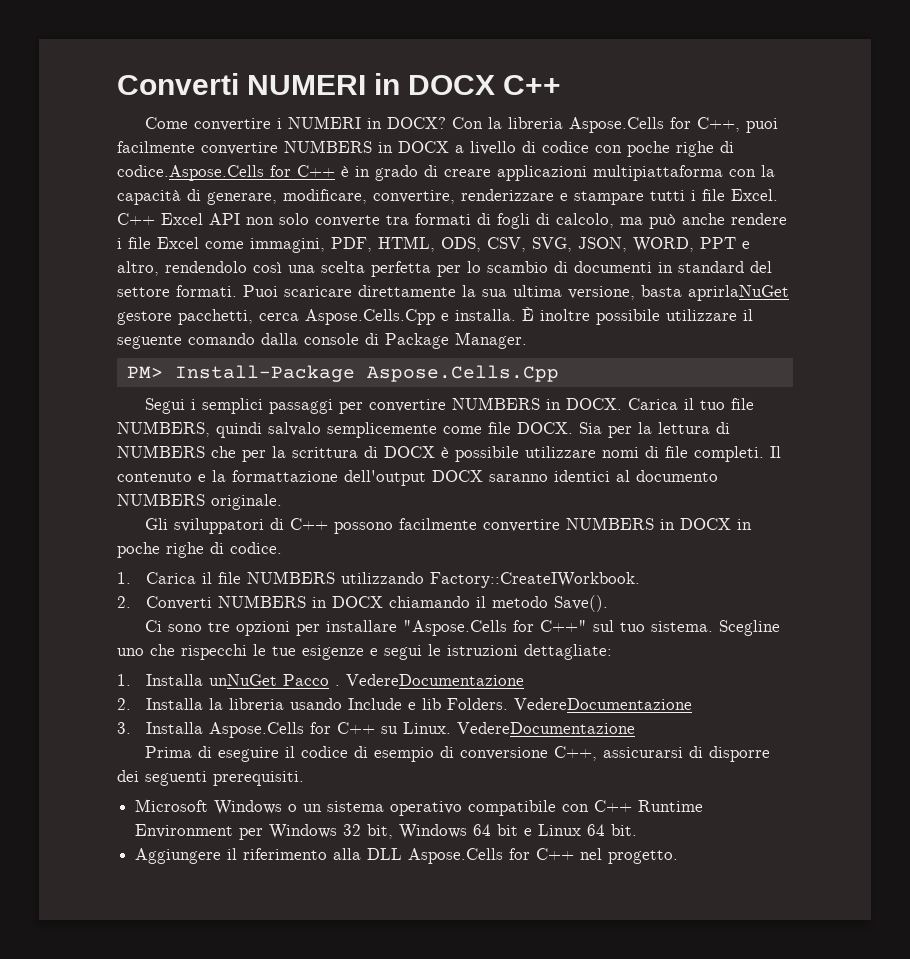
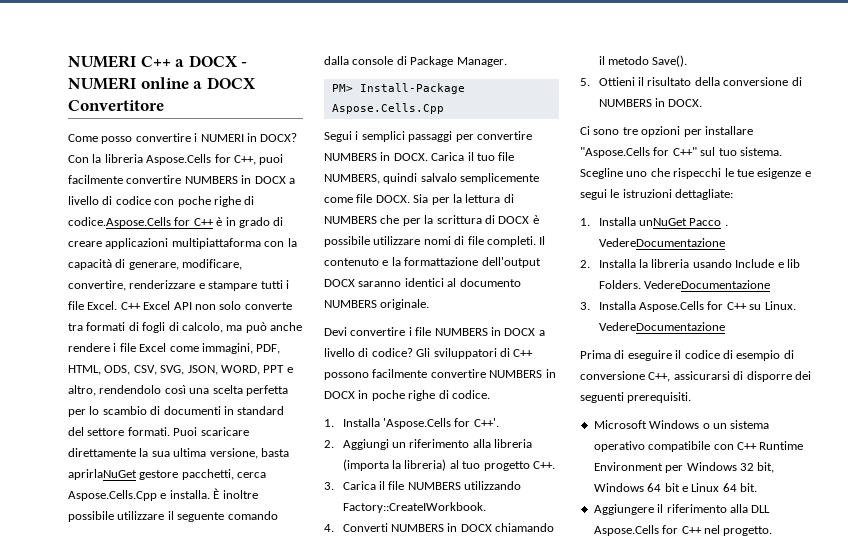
[117,73,562,95] Converti NUMERI in DOCX C++ -> [68,55,248,68] [68,77,256,90] [68,100,164,111] NUMERI C++ a DOCX - NUMERI online a DOCX Convertitore
(188, 123) none -> [101,136,133,144] posso
(282, 502) none -> [324,327,545,336] [324,348,413,357] Devi convertire i file NUMBERS in DOCX a livello di codice?
(131, 578) none -> [342,418,499,429] [324,439,533,450] [342,459,555,471] [324,482,334,490] Installa 'Aspose.Cells for C++'. // 2. Aggiungi un riferimento alla libreria (importa la libreria) al tuo progetto C++. // 3.
[117,596,131,608] 2. -> [324,524,334,532] 4.
(609, 603) none -> [580,77,802,86] [598,98,703,107] // 5. Ottieni il risultato della conversione di NUMBERS in DOCX.

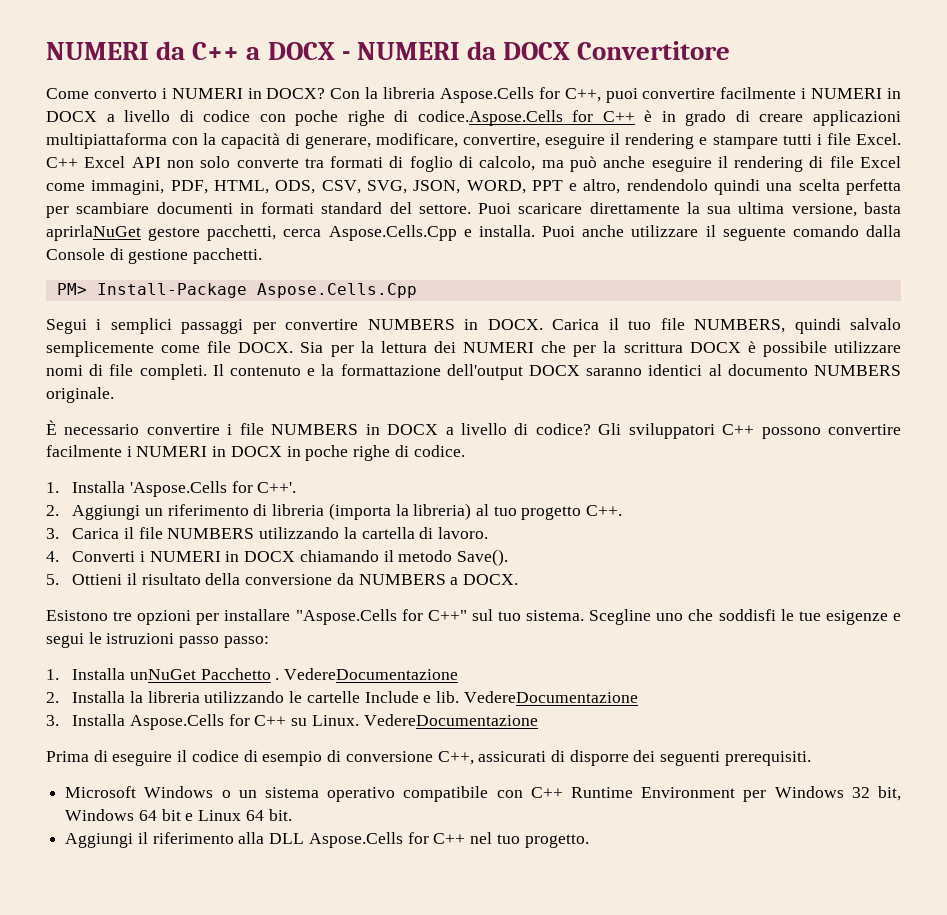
[68,55,136,68] NUMERI -> [46,41,186,60] NUMERI da
[140,77,203,89] online a -> [467,41,497,60] da
[101,133,191,144] posso convertire -> [93,89,157,99] converto
[68,175,238,184] facilmente convertire NUMBERS -> [642,87,883,99] convertire facilmente i NUMERI
[129,280,196,289] renderizzare -> [545,133,695,149] eseguire il rendering
[142,322,166,333] fogli -> [409,156,453,172] foglio
[68,343,117,352] rendere i -> [651,156,824,172] eseguire il rendering di
[164,385,186,394] così -> [714,179,761,195] quindi
[89,406,161,415] lo scambio di -> [76,202,150,214] scambiare
(234, 410) none -> [261,202,315,214] formati
[87,427,170,436] settore formati. -> [418,204,471,214] settore.
[213,488,258,499] [68,511,114,522] È inoltre possibile -> [542,225,625,237] Puoi anche
[352,56,507,67] console di Package Manager. -> [46,248,263,264] Console di gestione pacchetti.
[503,194,514,203] [324,216,377,224] di NUMBERS -> [433,341,535,353] dei NUMERI
[484,215,495,224] di -> (683, 347) none
[324,327,347,336] Devi -> [46,420,140,435] È necessario
[499,348,510,357] di -> (715, 431) none
[372,369,543,378] facilmente convertire NUMBERS -> [828,424,901,435] [46,445,208,457] convertire facilmente i NUMERI
[472,439,491,448] alla -> [253,504,268,516] di
[342,502,486,513] Factory::CreateIWorkbook. -> [343,527,488,539] la cartella di lavoro.
[391,524,445,532] NUMBERS -> [139,551,221,562] i NUMERI
[791,77,802,86] [598,98,666,107] di NUMBERS in -> [336,573,459,585] da NUMBERS a
[580,126,620,135] Ci sono -> [46,610,108,621] Esistono
[673,168,722,179] rispecchi -> [718,609,776,621] soddisfi
[675,189,734,200] dettagliate: -> [179,636,269,648] passo passo:
[689,218,722,226] Pacco -> [200,668,271,680] Pacchetto
[692,259,800,268] [598,280,641,289] usando Include e lib Folders. -> [204,691,459,703] utilizzando le cartelle Include e lib.
[673,371,730,380] assicurarsi -> [478,751,547,762] assicurati
[593,504,654,515] Aggiungere -> [65,833,134,848] Aggiungi
(720, 529) none -> [496,834,520,844] tuo

